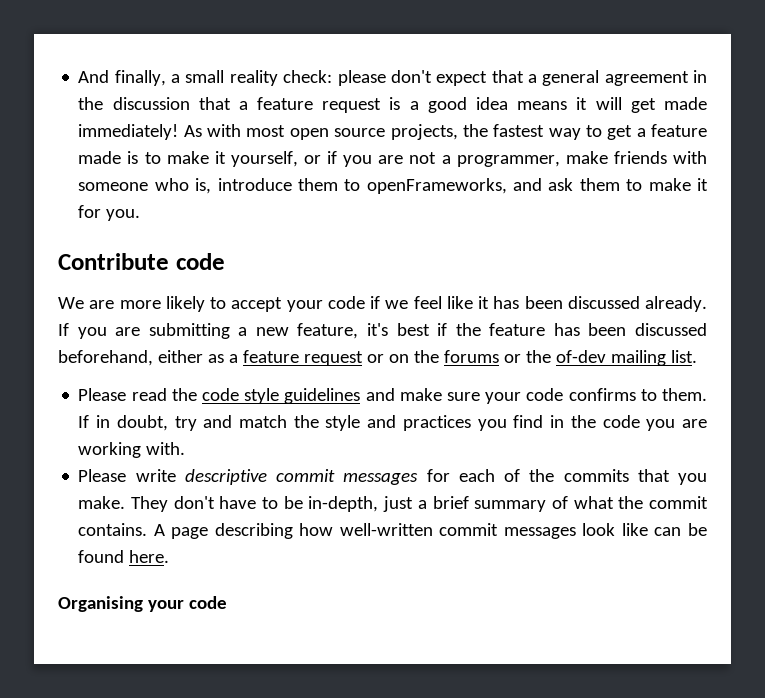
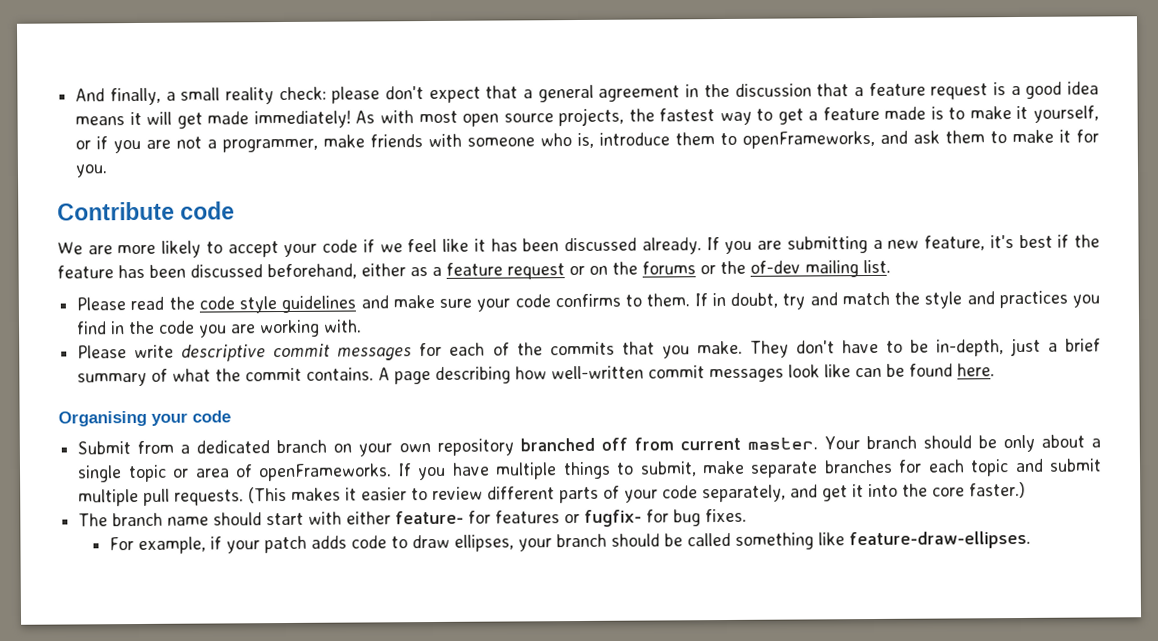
(227, 602) none -> [77,434,1101,457] [77,458,1102,483] [78,481,1027,507] [78,508,748,527] [109,530,1032,555] // Submit from a dedicated branch on your own repository branched off from current master. Your branch should be only about a single topic or area of openFrameworks. If you have multiple things to submit, make separate branches for each topic and submit multiple pull requests. (This makes it easier to review different parts of your code separately, and get it into the core faster.) // The branch name should start with either feature- for features or fugfix- for bug fixes. // For example, if your patch adds code to draw ellipses, your branch should be called something like feature-draw-ellipses.

